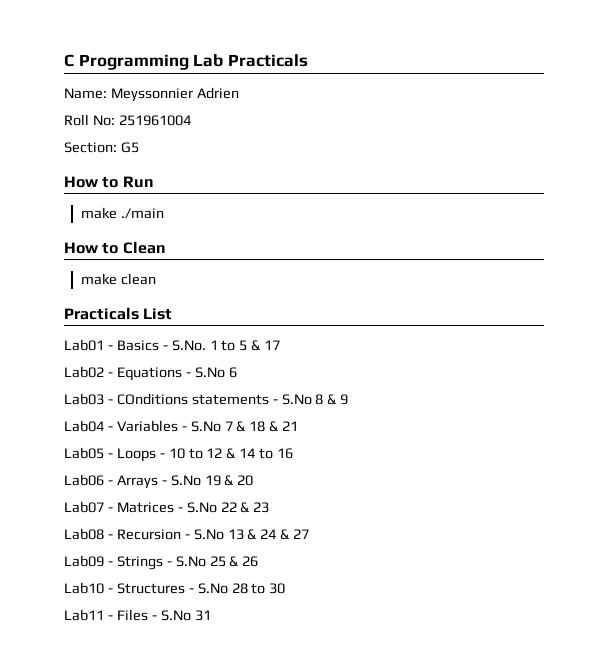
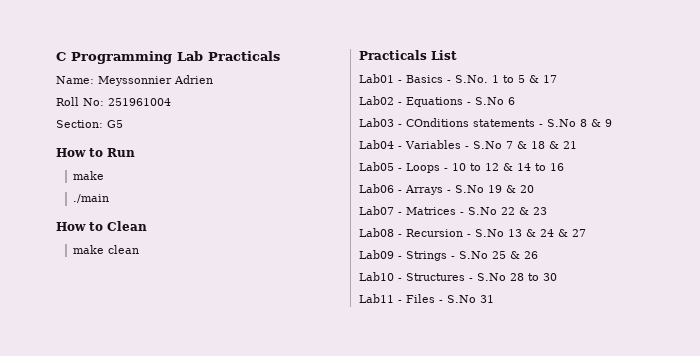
(118, 213) none -> (104, 175) //

